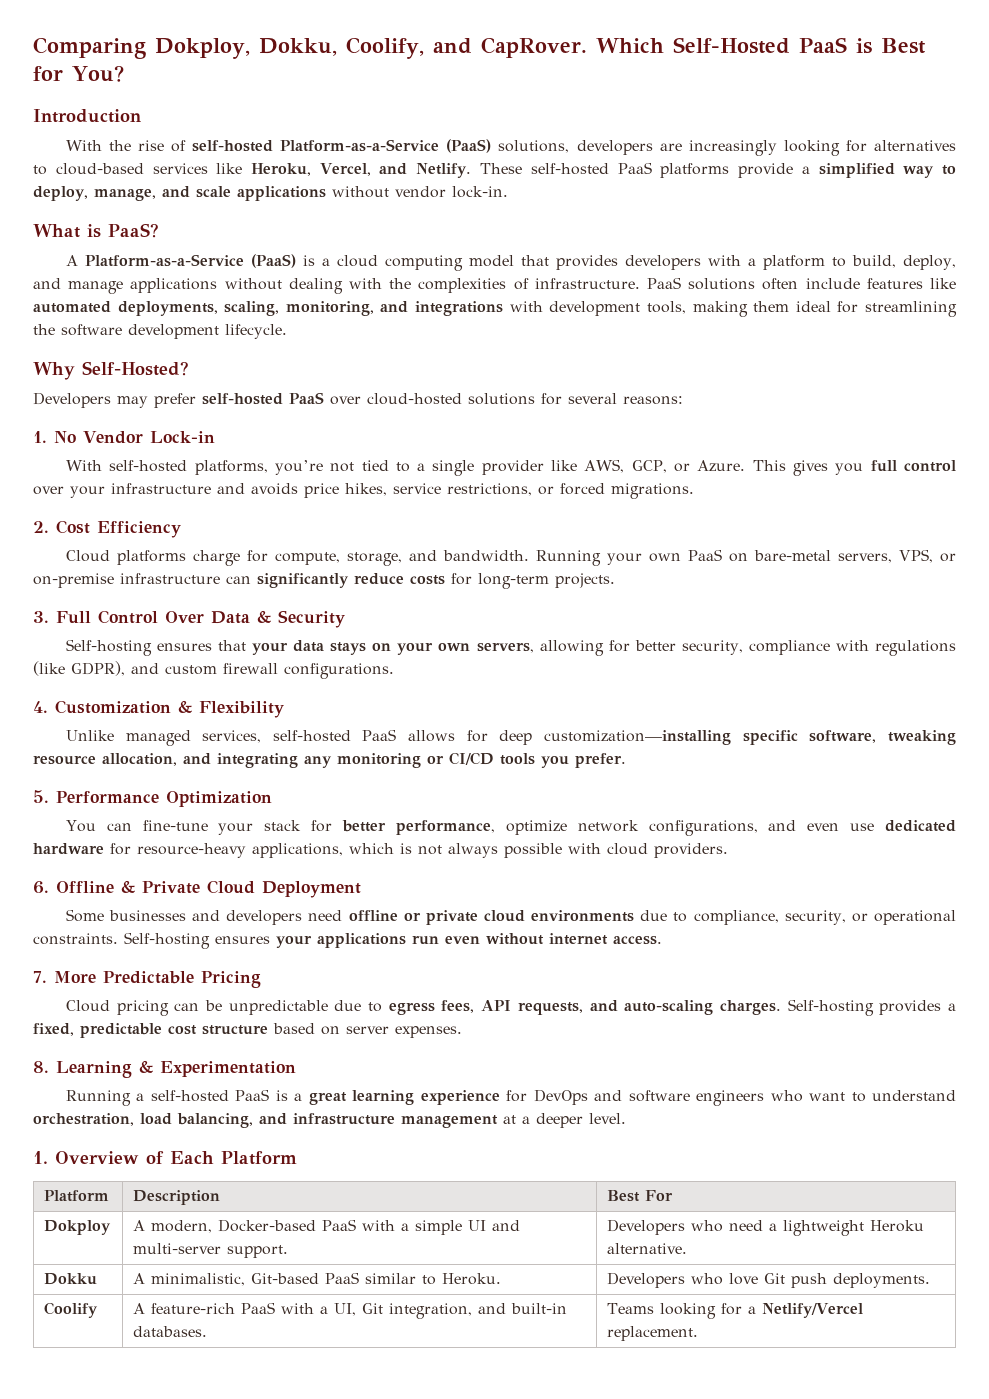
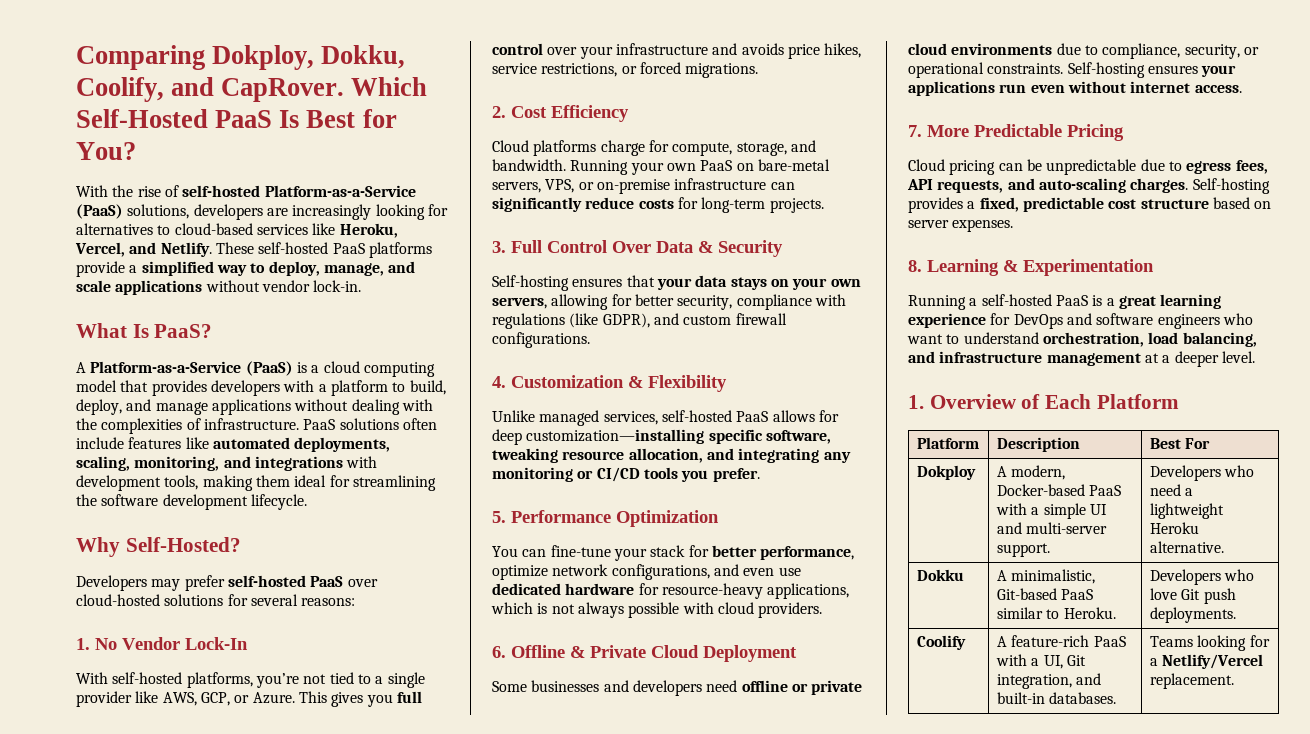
[855,38,872,54] is -> [279,110,300,128] Is
[33,109,141,123] // Introduction -> (136, 151) none
[87,224,101,238] is -> [132,324,149,338] Is
[149,431,215,443] Lock-in -> [185,637,248,650] Lock-In

